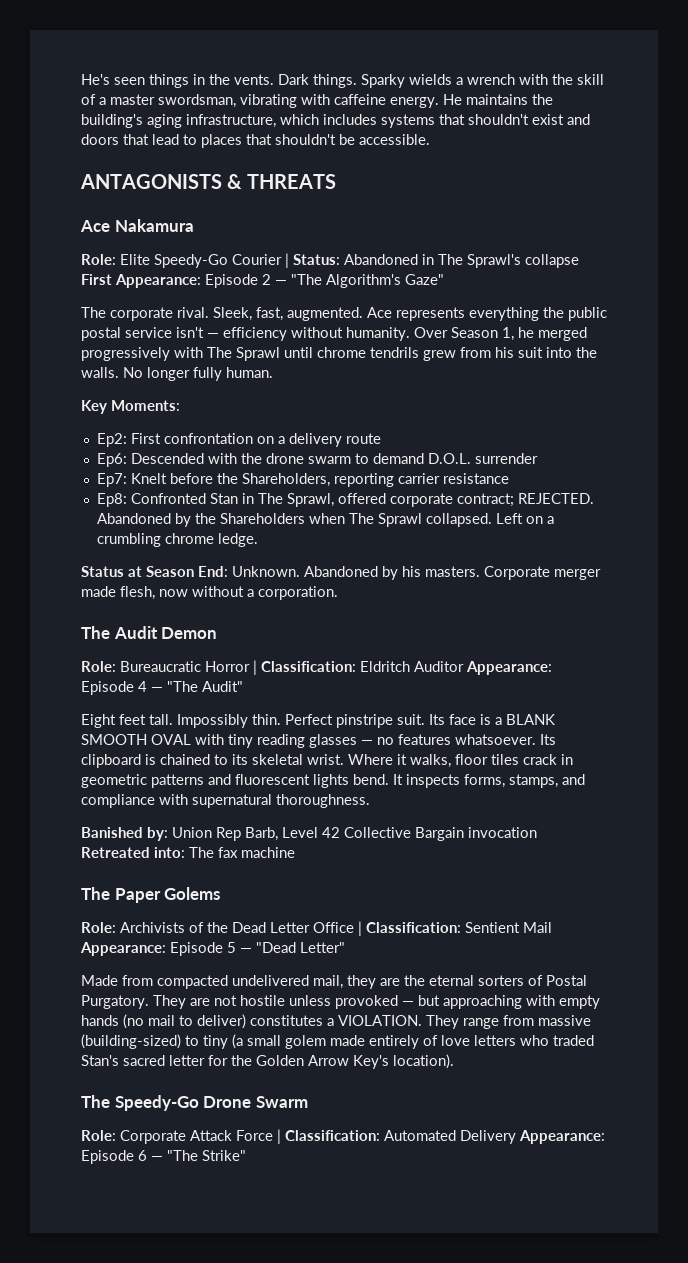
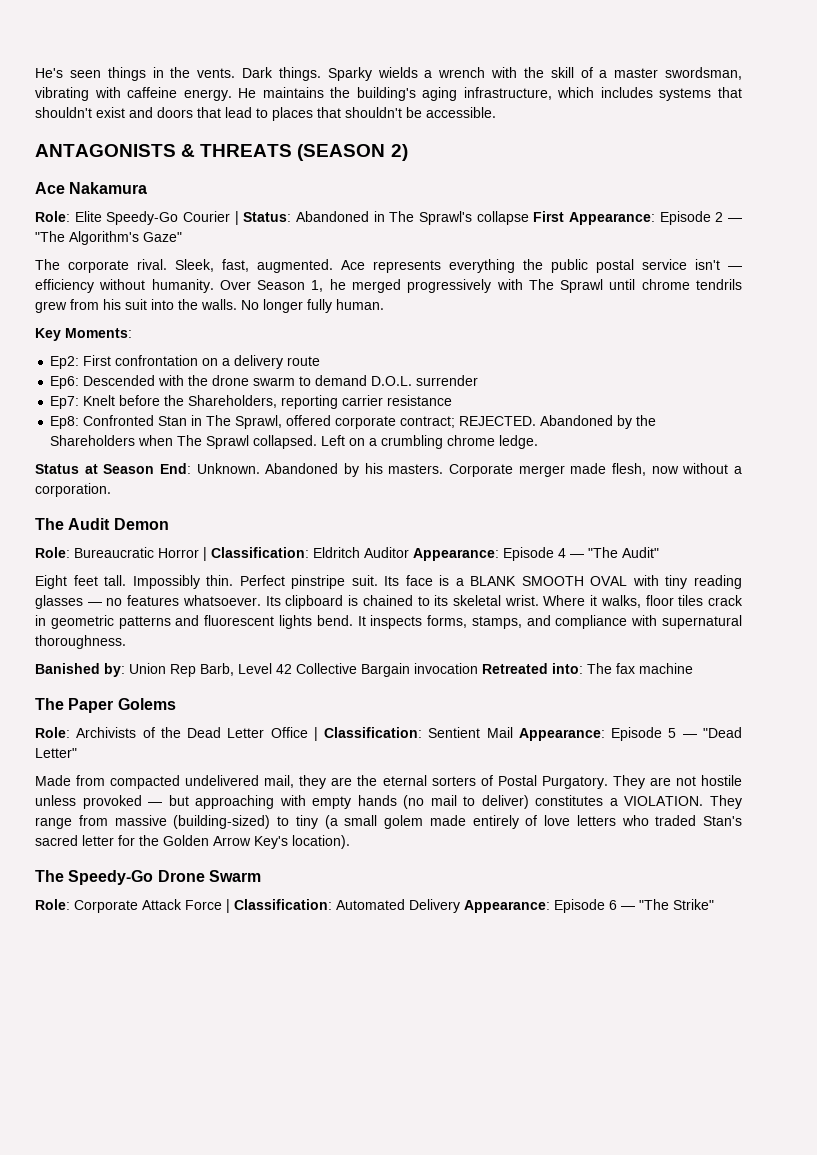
(336, 181) none -> [297,144,408,161] (SEASON 2)

